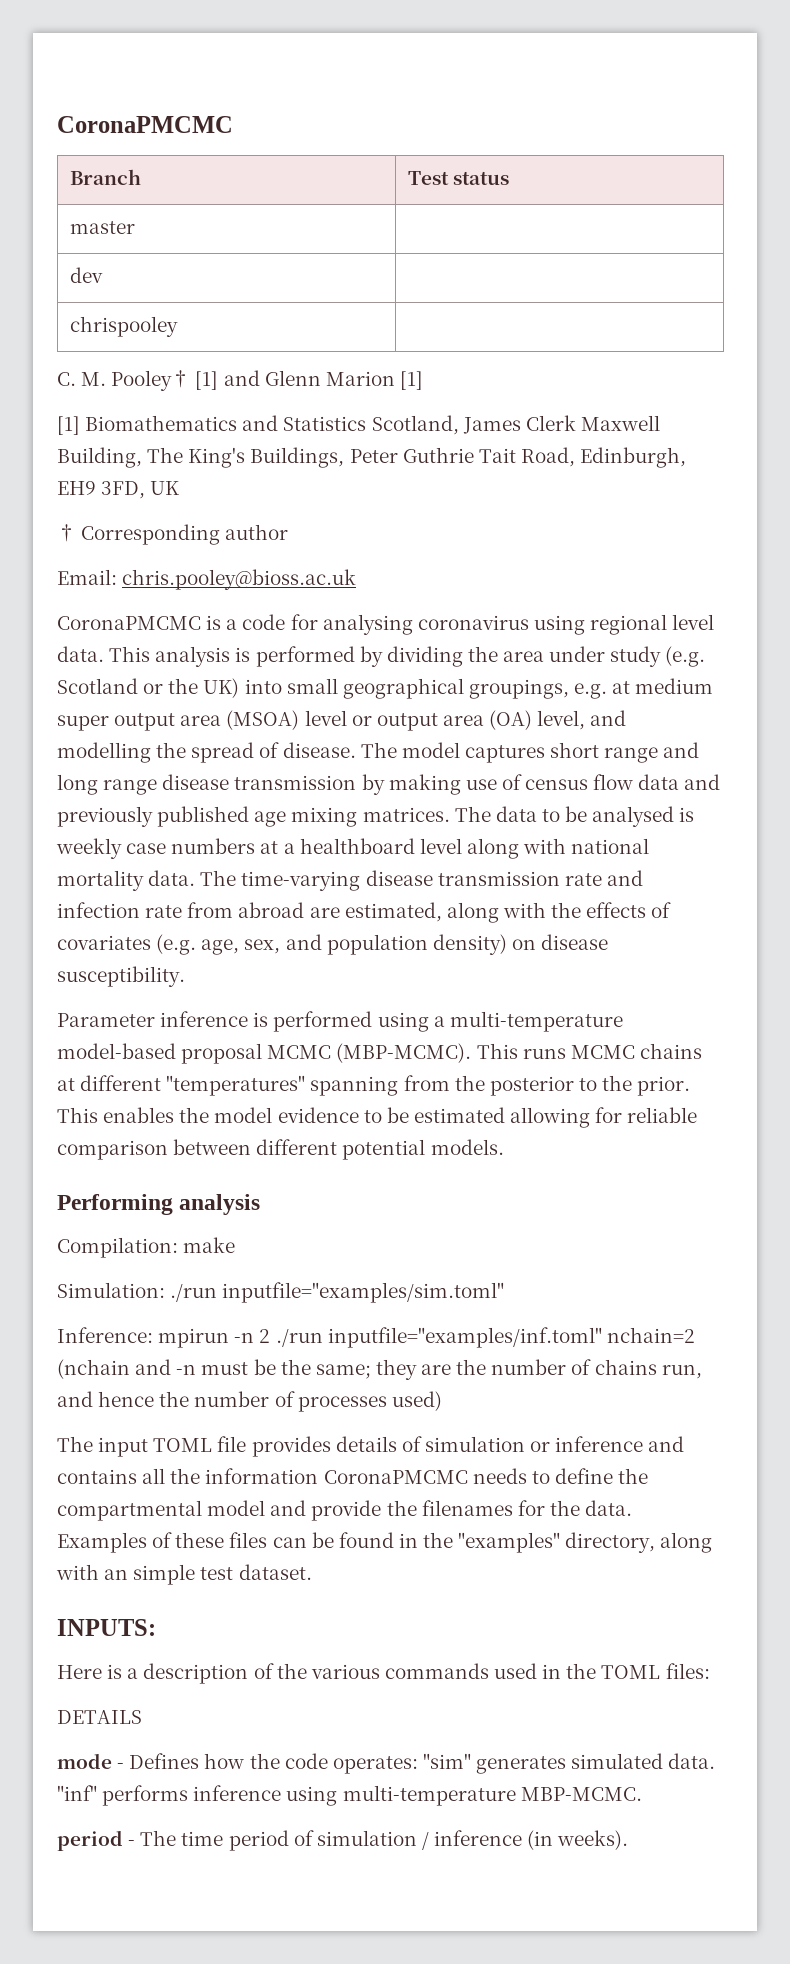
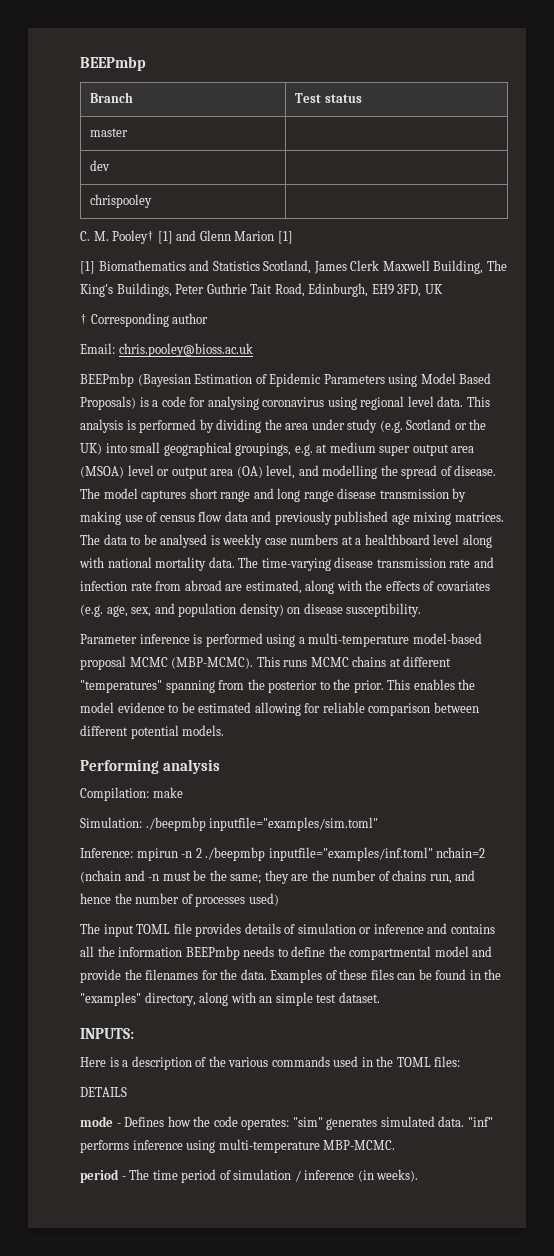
[57,116,233,133] CoronaPMCMC -> [80,56,146,71] BEEPmbp
[57,616,201,630] CoronaPMCMC -> [80,373,492,387] [80,396,136,410] BEEPmbp (Bayesian Estimation of Epidemic Parameters using Model Based Proposals)
[170,1284,218,1302] ./run -> [145,817,206,831] ./beepmbp
[275,1329,323,1347] ./run -> [205,847,266,861] ./beepmbp
[323,1470,468,1484] CoronaPMCMC -> [185,946,240,960] BEEPmbp

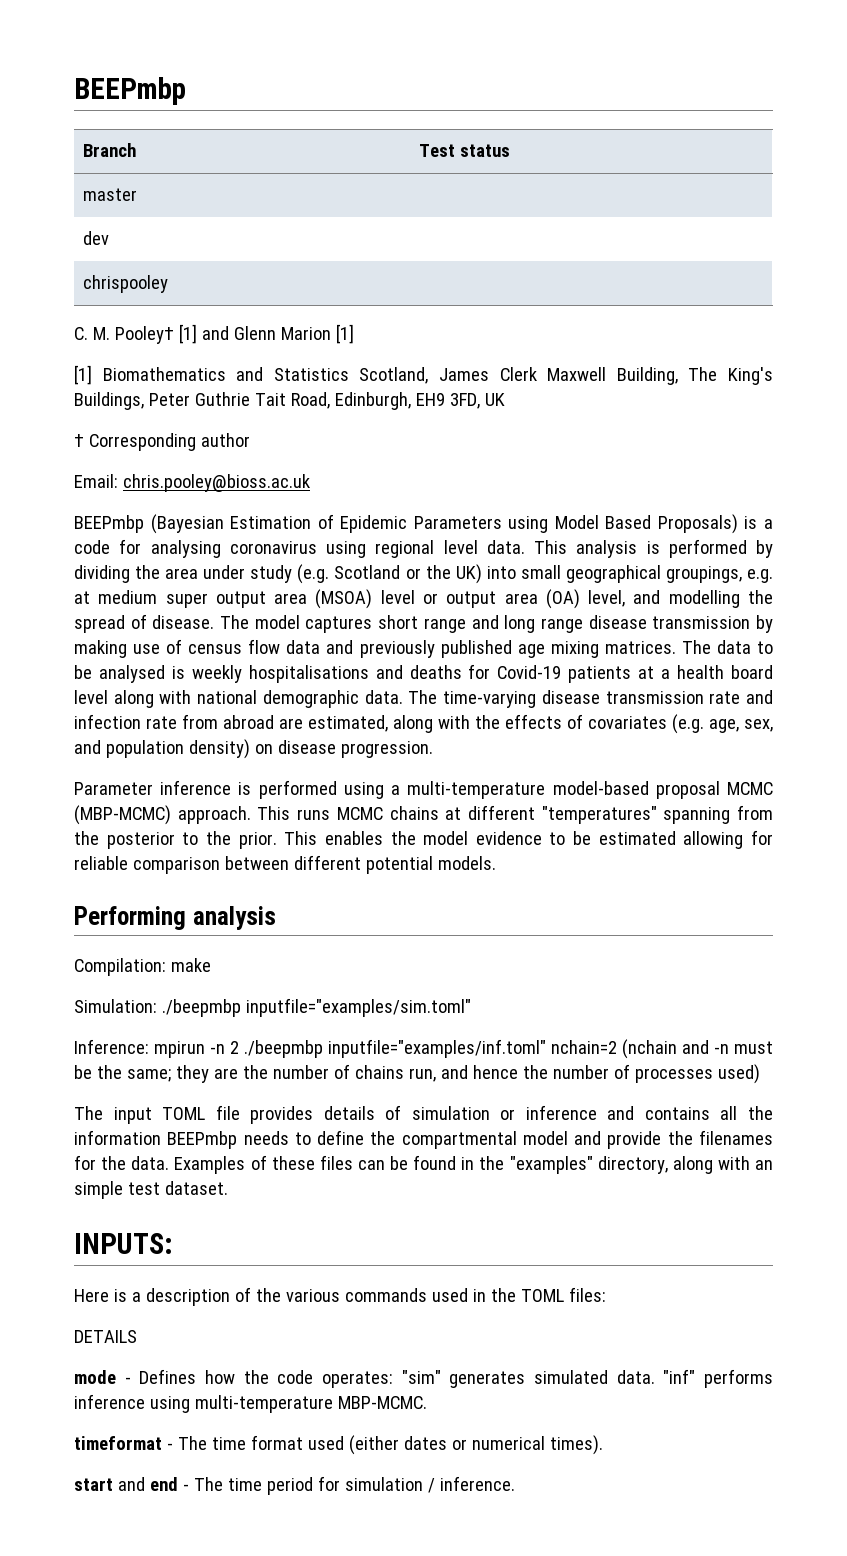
[264,534,430,545] case numbers at a healthboard -> [248,664,773,683] hospitalisations and deaths for Covid-19 patients at a health board
[155,557,207,571] mortality -> [262,690,359,708] demographic
[346,603,422,617] susceptibility. -> [340,741,433,758] progression.
[171,657,254,669] (MBP-MCMC). -> [74,805,251,825] (MBP-MCMC) approach.
[80,1169,119,1183] period -> [74,1435,603,1455] [74,1477,178,1491] timeformat - The time format used (either dates or numerical times). // start and end
[219,1170,231,1180] of -> [317,1476,340,1491] for
[304,1169,419,1182] inference (in weeks). -> [439,1476,515,1491] inference.

